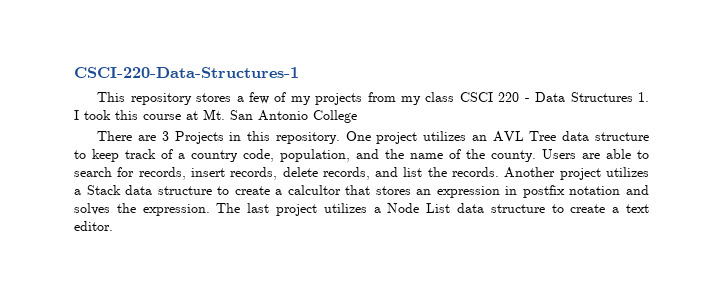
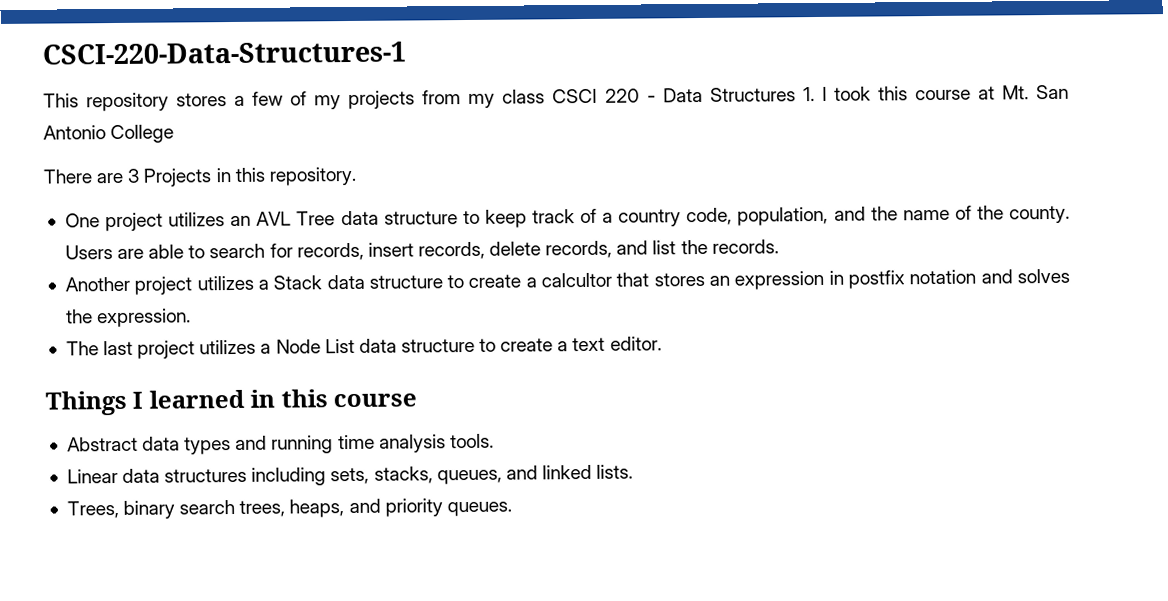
(340, 138) none -> (357, 176) //
(500, 172) none -> (779, 246) //
(210, 210) none -> (192, 318) //
(113, 226) none -> [45,389,418,416] [66,433,494,455] [66,464,634,486] [66,498,512,519] // Things I learned in this course // Abstract data types and running time analysis tools. // Linear data structures including sets, stacks, queues, and linked lists. // Trees, binary search trees, heaps, and priority queues.

